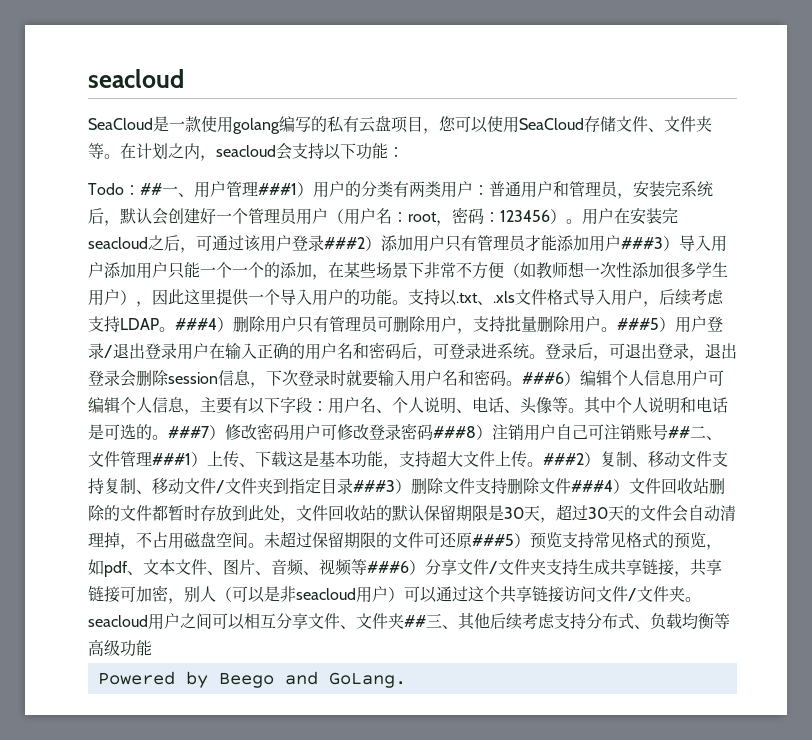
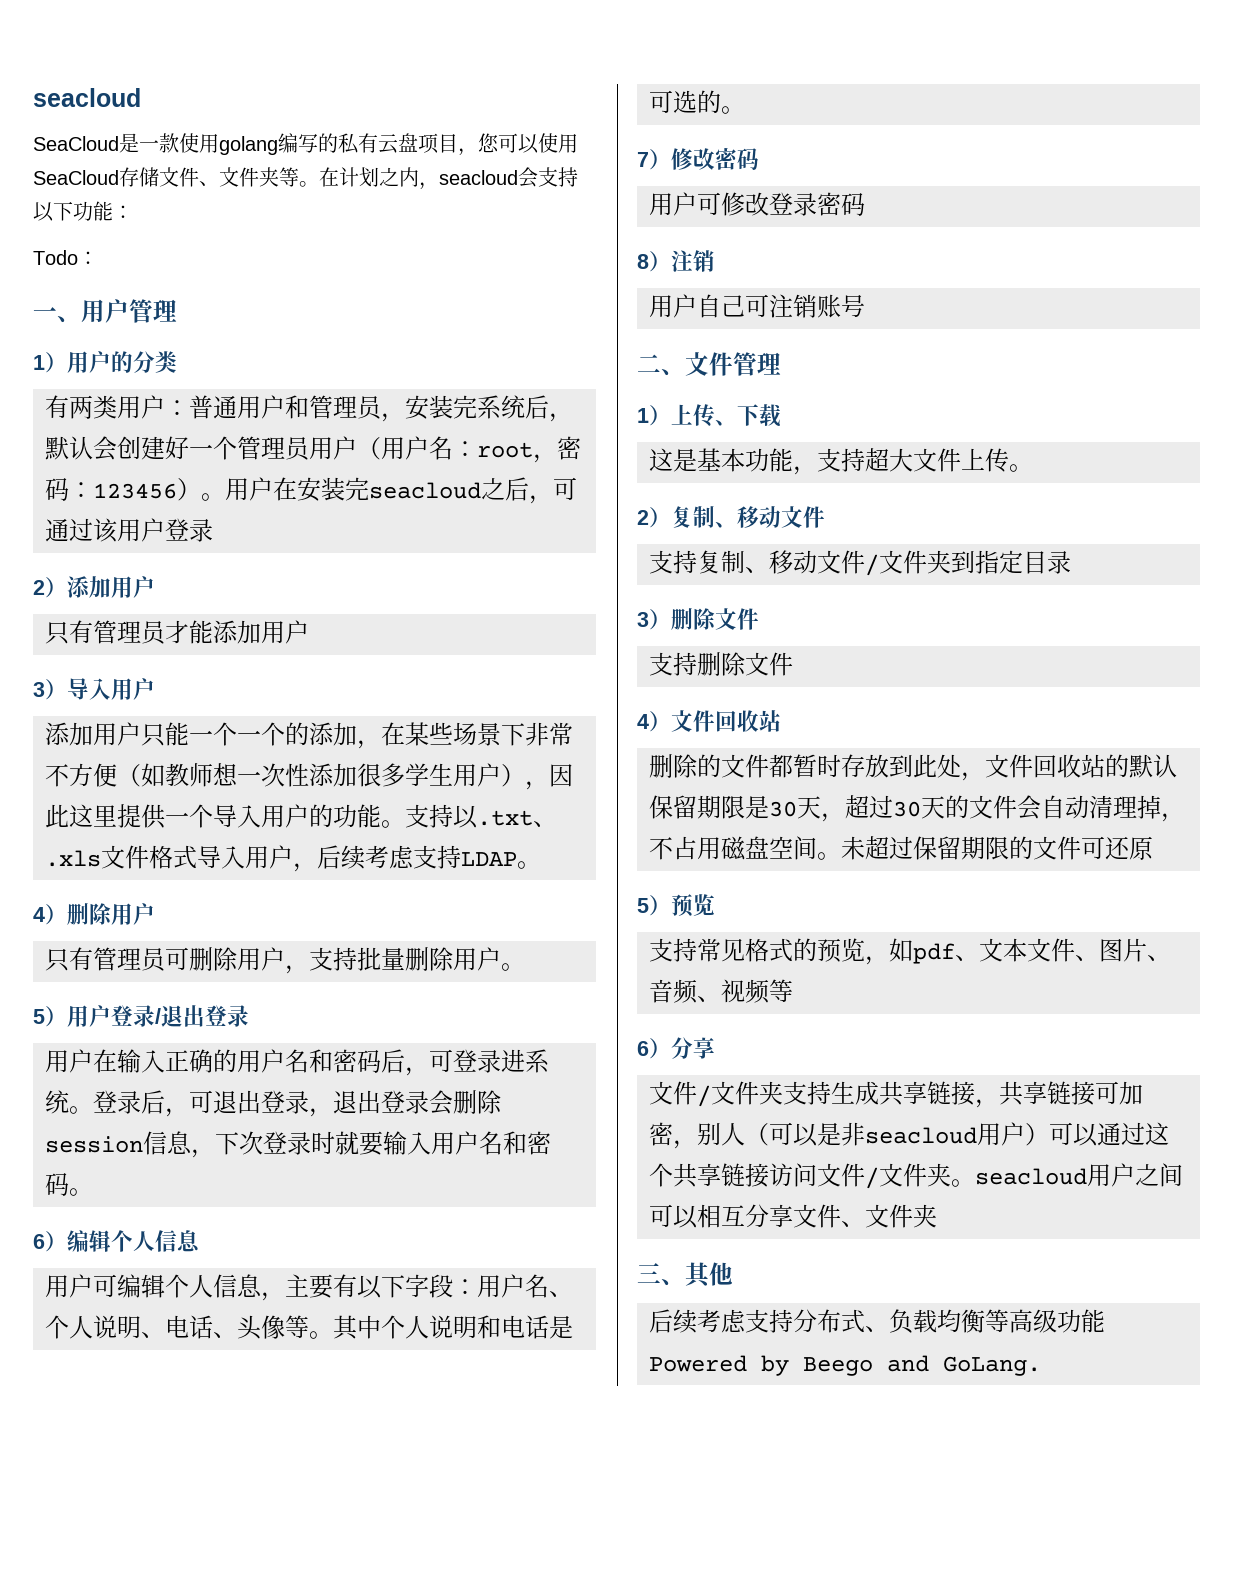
[139,183,162,195] ## -> (98, 258) //
[257,183,297,195] ###1 -> [33,355,45,370] // 1
(393, 189) none -> (177, 362) //
[324,237,365,249] ###2 -> [33,580,45,595] // 2
(445, 243) none -> (155, 587) //
[621,237,663,249] ###3 -> [33,682,45,697] // 3
(104, 270) none -> (155, 689) //
[175,318,217,330] ###4 -> [33,907,45,922] // 4
(297, 324) none -> (155, 914) //
[617,318,659,330] ###5 -> [33,1009,45,1024] // 5
(177, 351) none -> (249, 1016) //
[522,372,564,384] ###6 -> [33,1234,45,1249] // 6
(677, 377) none -> (200, 1241) //
[168,426,209,438] ###7 -> [637,152,649,167] // 7
(289, 432) none -> (759, 159) //
[433,426,476,438] ###8 -> [637,254,649,269] // 8
(524, 432) none -> (715, 261) //
[668,426,690,438] ## -> (865, 305) //
[152,453,191,465] ###1 -> [637,408,649,423] // 1
(287, 459) none -> (781, 415) //
[543,453,584,465] ###2 -> [637,510,649,525] // 2
(712, 459) none -> (825, 517) //
[353,480,395,492] ###3 -> [637,612,649,627] // 3
(475, 486) none -> (759, 619) //
[571,480,613,492] ###4 -> [637,714,649,729] // 4
(709, 486) none -> (781, 721) //
[472,534,514,546] ###5 -> [637,898,649,913] // 5
(562, 540) none -> (715, 905) //
[367,561,409,573] ###6 -> [637,1041,649,1056] // 6
(457, 567) none -> (715, 1048) //
[404,615,426,627] ## -> (937, 1216) //
(490, 621) none -> (733, 1274) //

